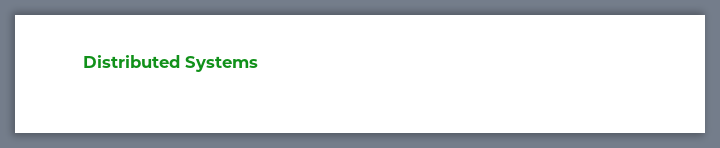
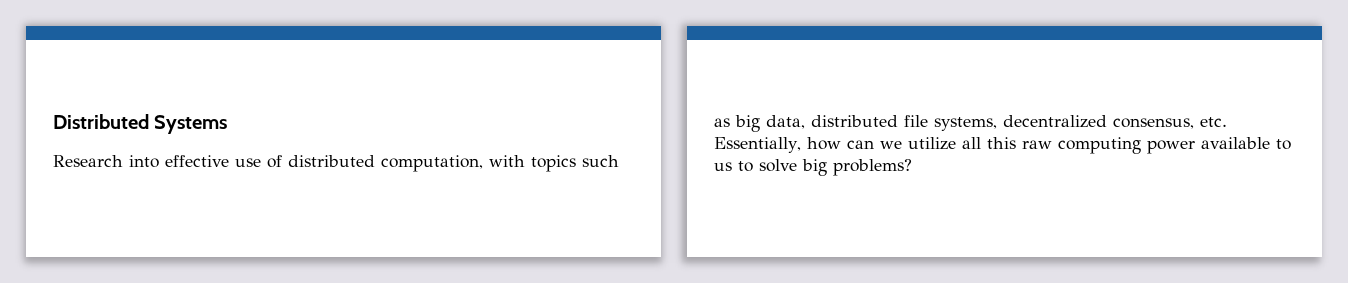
(258, 64) none -> [53,155,619,172] [714,115,1227,132] [714,137,1291,154] [714,159,912,176] // Research into effective use of distributed computation, with topics such as big data, distributed file systems, decentralized consensus, etc. Essentially, how can we utilize all this raw computing power available to us to solve big problems?

